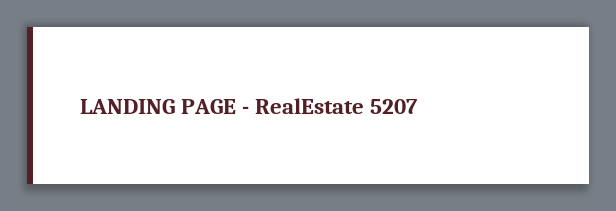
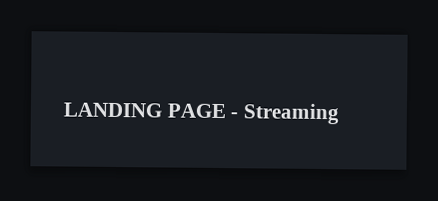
[255,98,419,114] RealEstate 5207 -> [243,103,340,125] Streaming

